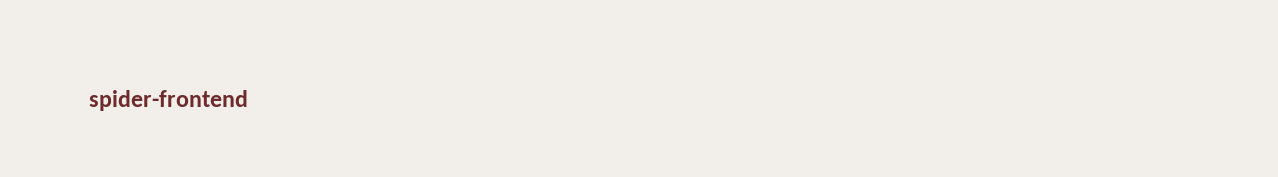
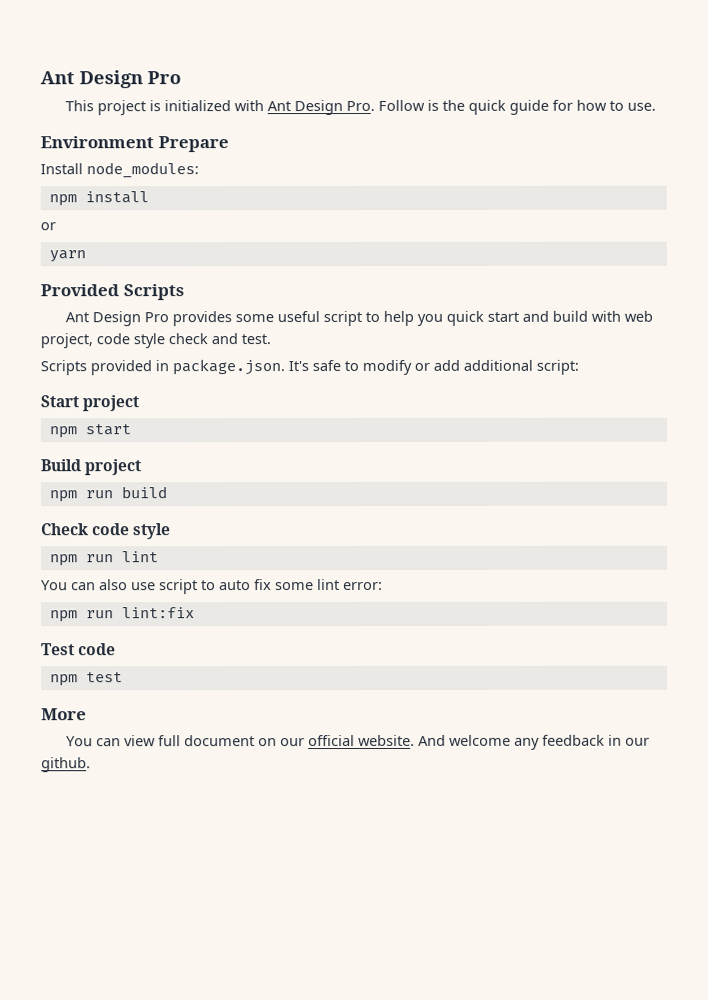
[89,90,248,111] spider-frontend -> [40,70,181,89] [65,99,657,116] [40,136,229,153] [40,162,199,179] [48,191,149,207] [40,222,56,231] [48,250,86,263] [40,284,184,301] [65,310,654,327] [40,333,271,349] [40,359,579,376] [40,395,140,412] [48,424,131,439] [40,459,142,476] [48,486,167,503] [41,523,172,540] [49,551,159,567] [41,579,383,595] [49,607,195,623] [41,643,117,656] [49,672,123,687] [41,708,87,721] [66,734,651,750] [41,757,91,773] Ant Design Pro // This project is initialized with Ant Design Pro. Follow is the quick guide for how to use. // Environment Prepare // Install node_modules: // npm install // or // yarn // Provided Scripts // Ant Design Pro provides some useful script to help you quick start and build with web project, code style check and test. // Scripts provided in package.json. It's safe to modify or add additional script: // Start project // npm start // Build project // npm run build // Check code style // npm run lint // You can also use script to auto fix some lint error: // npm run lint:fix // Test code // npm test // More // You can view full document on our official website. And welcome any feedback in our github.

